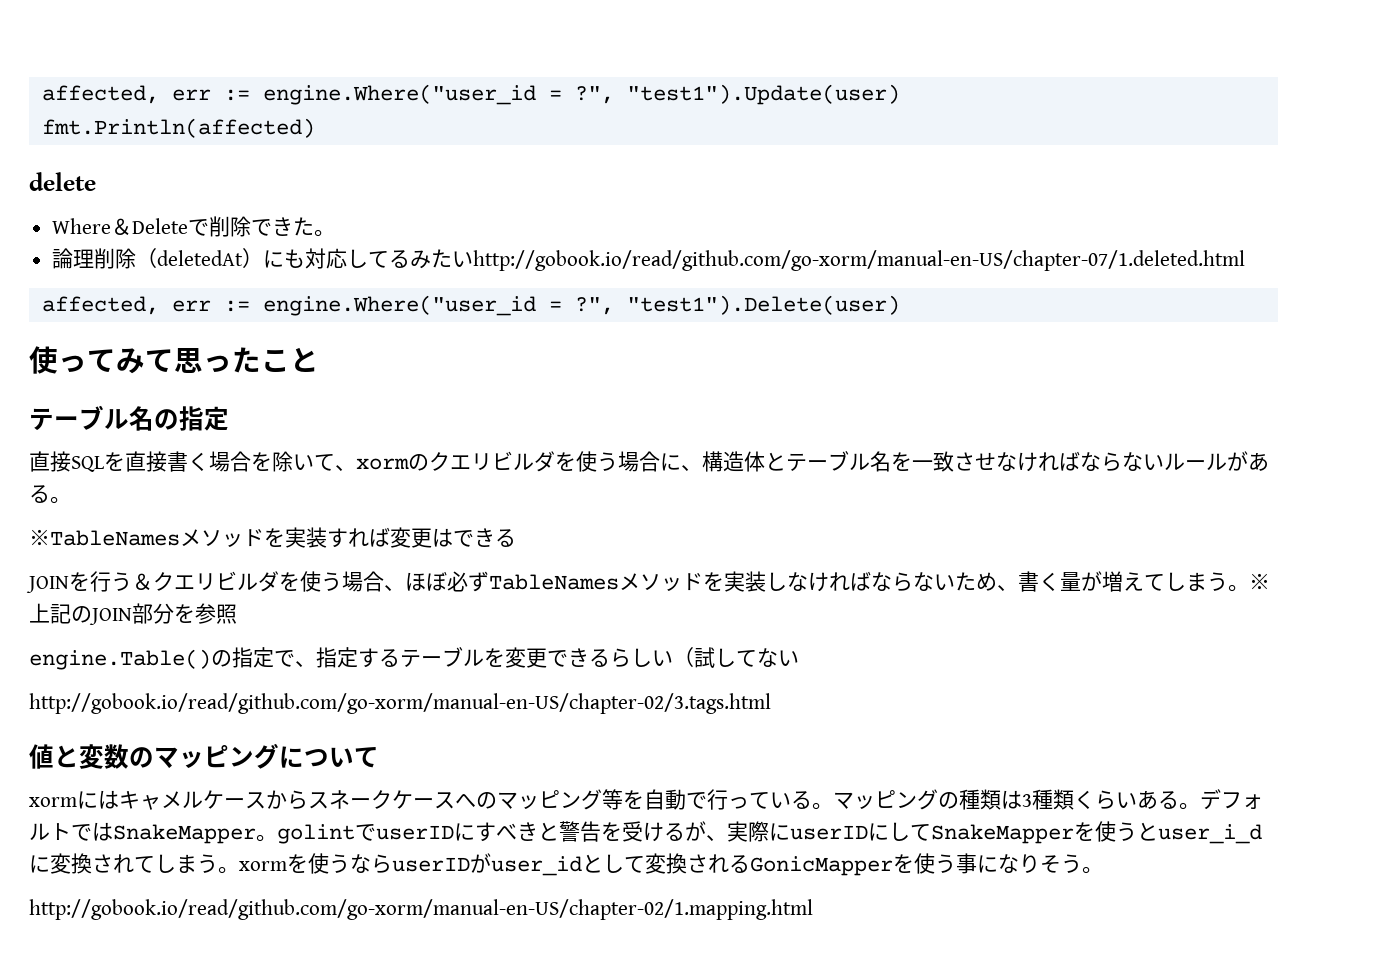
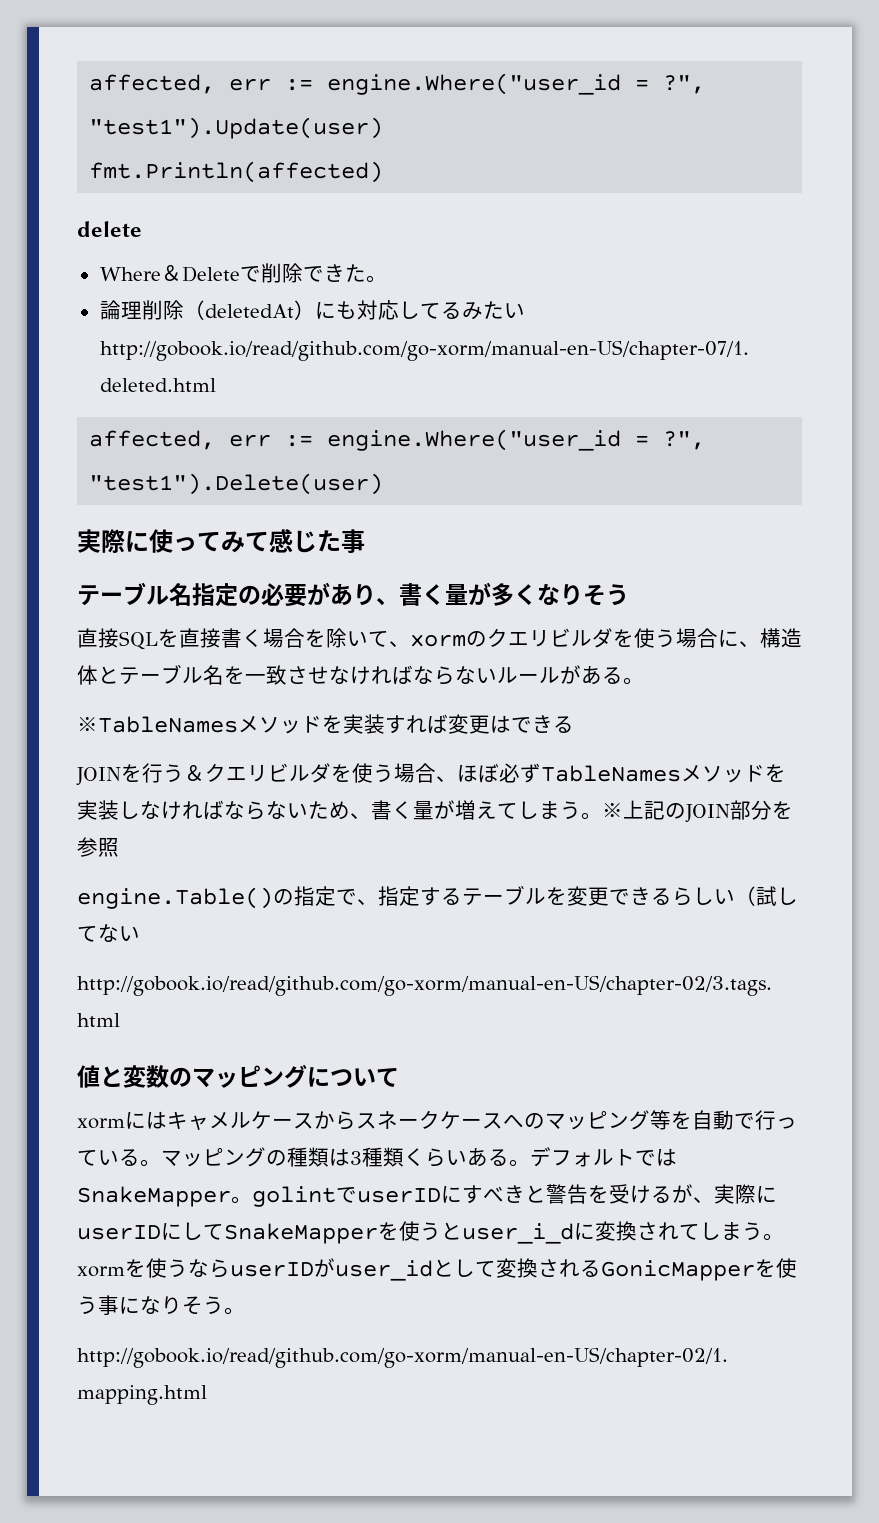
(900, 305) none -> [77,529,149,553] 実際に
[174,347,319,373] [29,405,229,431] 思ったこと // テーブル名の指定 -> [269,529,365,553] [77,582,629,607] 感じた事 // テーブル名指定の必要があり、書く量が多くなりそう

